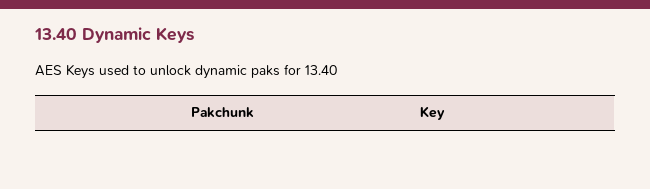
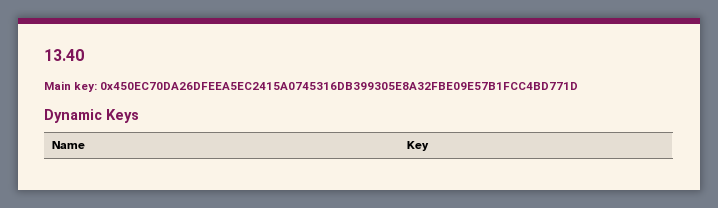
[34,28,77,40] 13.40 -> [44,49,84,61] [44,81,579,92] 13.40 // Main key: 0x450EC70DA26DFEEA5EC2415A0745316DB399305E8A32FBE09E57B1FCC4BD771D //
[35,64,337,79] [191,107,254,118] // AES Keys used to unlock dynamic paks for 13.40 // Pakchunk -> [52,141,86,149] // Name

